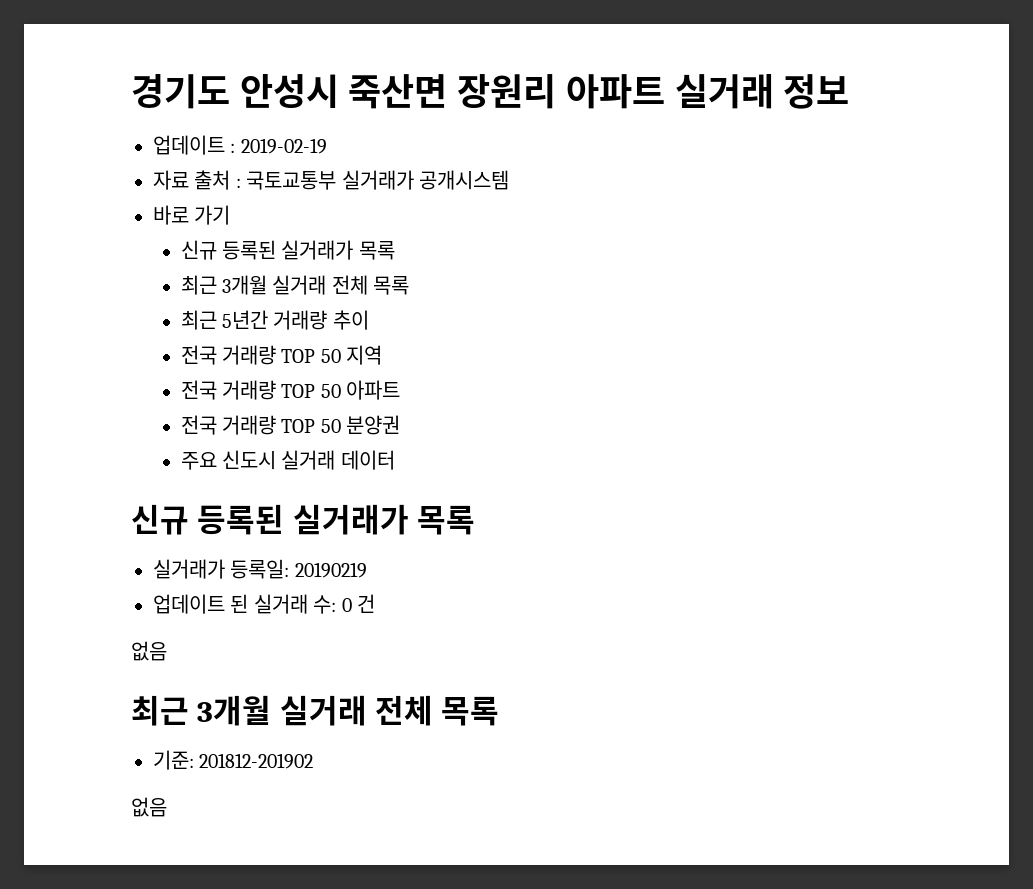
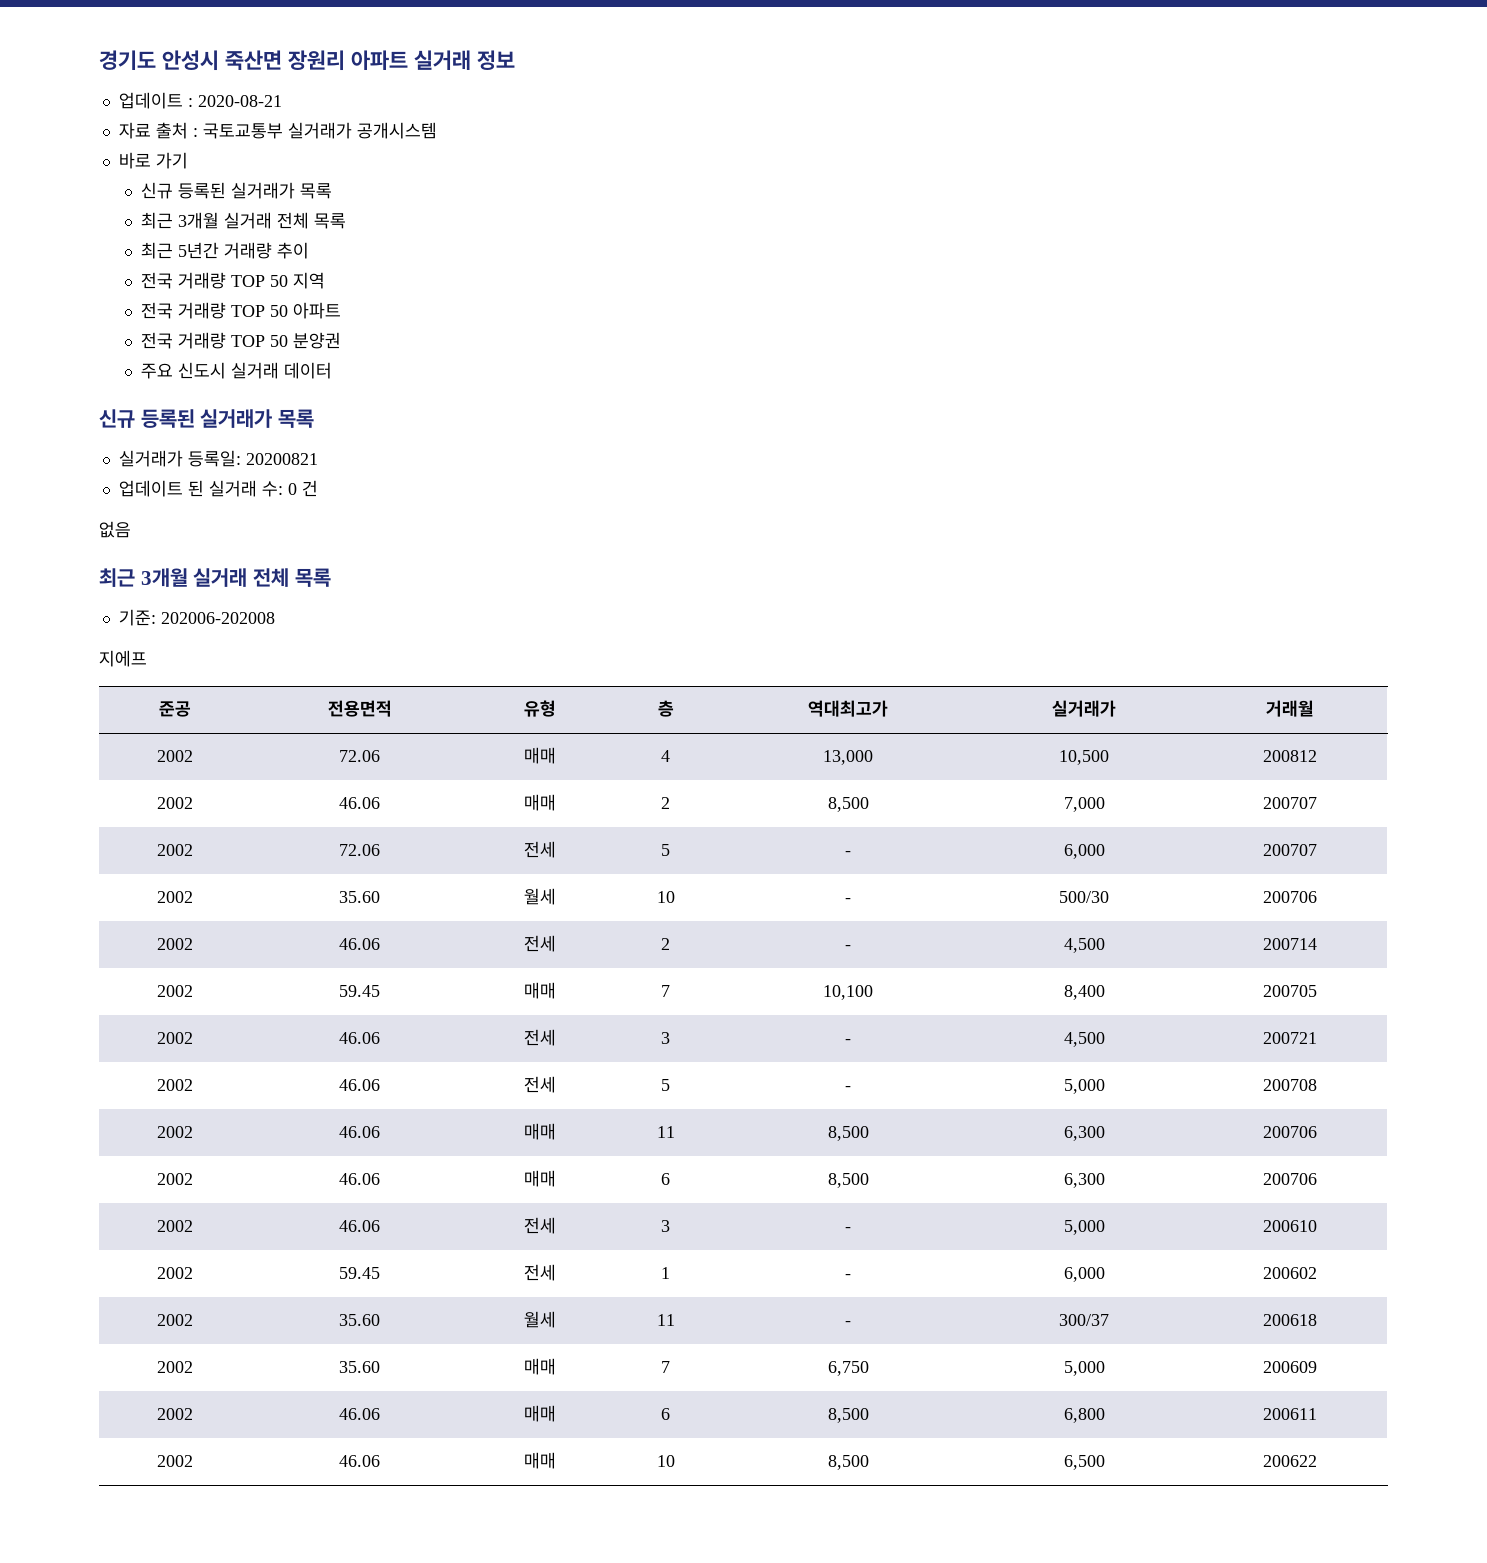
[240,138,327,154] 2019-02-19 -> [197,95,282,107] 2020-08-21
[294,562,367,578] 20190219 -> [245,453,318,465] 20200821
[199,753,314,769] [131,797,167,817] 201812-201902 // 없음 -> [160,612,275,624] [99,650,147,667] [159,701,191,717] [327,700,392,717] [523,700,556,717] [657,700,674,717] [808,700,888,717] [1052,700,1116,717] [1266,700,1314,717] [157,750,193,762] [339,750,380,762] [523,747,556,764] [661,750,670,762] [823,750,873,765] [1059,750,1109,765] [1263,750,1317,762] [157,797,193,809] [339,797,380,809] [523,794,556,811] [661,797,670,809] [827,797,869,812] [1063,797,1105,812] [1263,797,1317,809] [157,844,193,856] [339,844,380,856] [523,841,556,858] [661,844,670,856] [845,851,851,856] [1063,844,1105,859] [1263,844,1317,856] [157,891,193,903] [339,891,380,903] [523,888,556,905] [656,891,675,903] [845,898,851,903] [1059,891,1109,903] [1263,891,1317,903] [157,938,193,950] [339,938,380,950] [523,935,556,952] [661,938,670,950] [845,945,851,950] [1063,938,1105,953] [1263,938,1317,950] [157,985,193,997] [339,985,380,997] [523,982,556,999] [661,985,670,997] [823,985,873,1000] [1063,985,1105,1000] [1263,985,1317,997] [157,1032,193,1044] [339,1032,380,1044] [523,1029,556,1046] [661,1032,670,1044] [845,1039,851,1044] [1063,1032,1105,1047] [1263,1032,1317,1044] [157,1079,193,1091] [339,1079,380,1091] [523,1076,556,1093] [661,1079,670,1091] [845,1086,851,1091] [1063,1079,1105,1094] [1263,1079,1317,1091] [157,1126,193,1138] [339,1126,380,1138] [523,1123,556,1140] [656,1126,675,1138] [827,1126,869,1141] [1063,1126,1105,1141] [1263,1126,1317,1138] [157,1173,193,1185] [339,1173,380,1185] [523,1170,556,1187] [661,1173,670,1185] [827,1173,869,1188] [1063,1173,1105,1188] [1263,1173,1317,1185] [157,1220,193,1232] [339,1220,380,1232] [523,1217,556,1234] [661,1220,670,1232] [845,1227,851,1232] [1063,1220,1105,1235] [1263,1220,1317,1232] [157,1267,193,1279] [339,1267,380,1279] [523,1264,556,1281] [661,1267,670,1279] [845,1274,851,1279] [1063,1267,1105,1282] [1263,1267,1317,1279] [157,1314,193,1326] [339,1314,380,1326] [523,1311,556,1328] [656,1314,675,1326] [845,1321,851,1326] [1059,1314,1109,1326] [1263,1314,1317,1326] [157,1361,193,1373] [339,1361,380,1373] [523,1358,556,1375] [661,1361,670,1373] [827,1361,869,1376] [1063,1361,1105,1376] [1263,1361,1317,1373] [157,1408,193,1420] [339,1408,380,1420] [523,1405,556,1422] [661,1408,670,1420] [827,1408,869,1423] [1063,1408,1105,1423] [1263,1408,1317,1420] [157,1455,193,1467] [339,1455,380,1467] [523,1452,556,1469] [656,1455,675,1467] [827,1455,869,1470] [1063,1455,1105,1470] [1263,1455,1317,1467] 202006-202008 // 지에프 // 준공 | 전용면적 | 유형 | 층 | 역대최고가 | 실거래가 | 거래월 // 2002 | 72.06 | 매매 | 4 | 13,000 | 10,500 | 200812 // 2002 | 46.06 | 매매 | 2 | 8,500 | 7,000 | 200707 // 2002 | 72.06 | 전세 | 5 | - | 6,000 | 200707 // 2002 | 35.60 | 월세 | 10 | - | 500/30 | 200706 // 2002 | 46.06 | 전세 | 2 | - | 4,500 | 200714 // 2002 | 59.45 | 매매 | 7 | 10,100 | 8,400 | 200705 // 2002 | 46.06 | 전세 | 3 | - | 4,500 | 200721 // 2002 | 46.06 | 전세 | 5 | - | 5,000 | 200708 // 2002 | 46.06 | 매매 | 11 | 8,500 | 6,300 | 200706 // 2002 | 46.06 | 매매 | 6 | 8,500 | 6,300 | 200706 // 2002 | 46.06 | 전세 | 3 | - | 5,000 | 200610 // 2002 | 59.45 | 전세 | 1 | - | 6,000 | 200602 // 2002 | 35.60 | 월세 | 11 | - | 300/37 | 200618 // 2002 | 35.60 | 매매 | 7 | 6,750 | 5,000 | 200609 // 2002 | 46.06 | 매매 | 6 | 8,500 | 6,800 | 200611 // 2002 | 46.06 | 매매 | 10 | 8,500 | 6,500 | 200622

